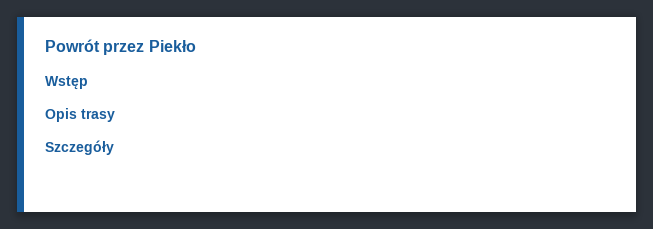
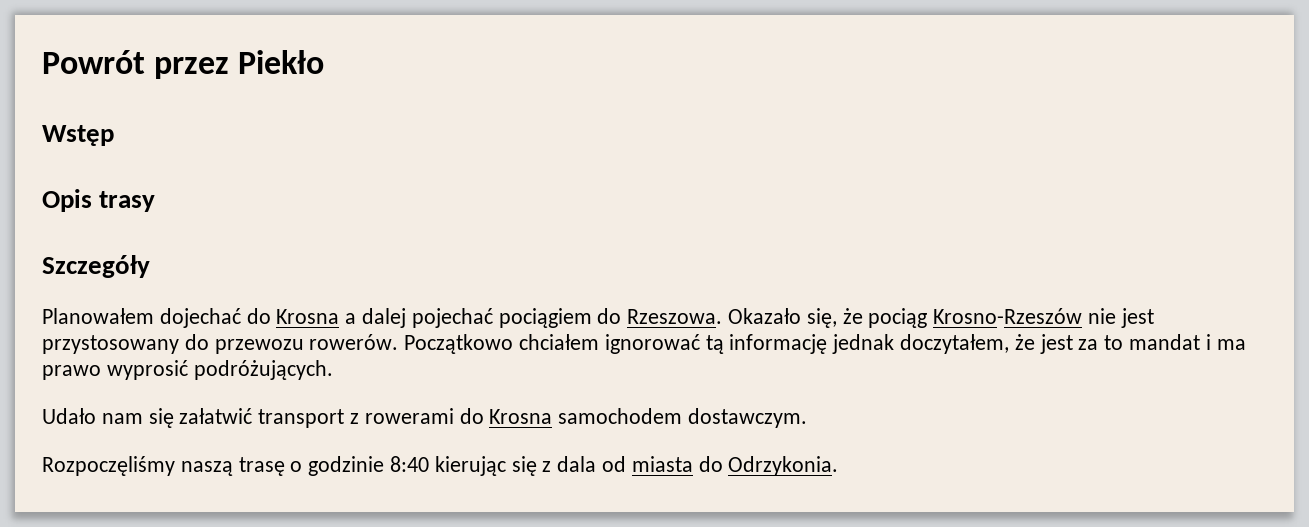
(114, 147) none -> [42,308,1154,328] [42,334,1246,354] [42,360,333,380] [42,408,808,428] [42,456,839,476] // Planowałem dojechać do Krosna a dalej pojechać pociągiem do Rzeszowa. Okazało się, że pociąg Krosno-Rzeszów nie jest przystosowany do przewozu rowerów. Początkowo chciałem ignorować tą informację jednak doczytałem, że jest za to mandat i ma prawo wyprosić podróżujących. // Udało nam się załatwić transport z rowerami do Krosna samochodem dostawczym. // Rozpoczęliśmy naszą trasę o godzinie 8:40 kierując się z dala od miasta do Odrzykonia.

